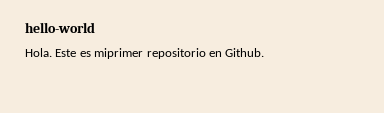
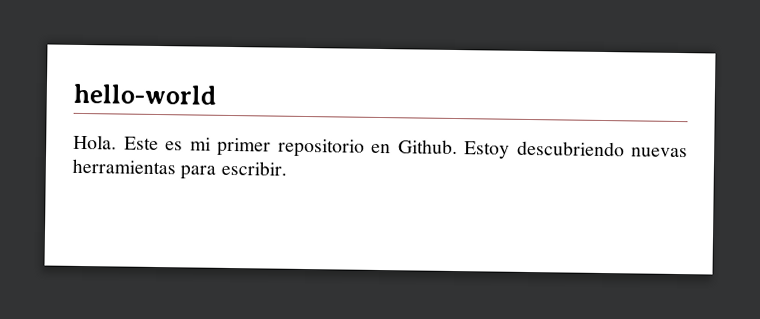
[94,48,144,59] miprimer -> [189,137,271,157] mi primer
(265, 52) none -> [464,140,688,159] [72,158,287,180] Estoy descubriendo nuevas herramientas para escribir.

